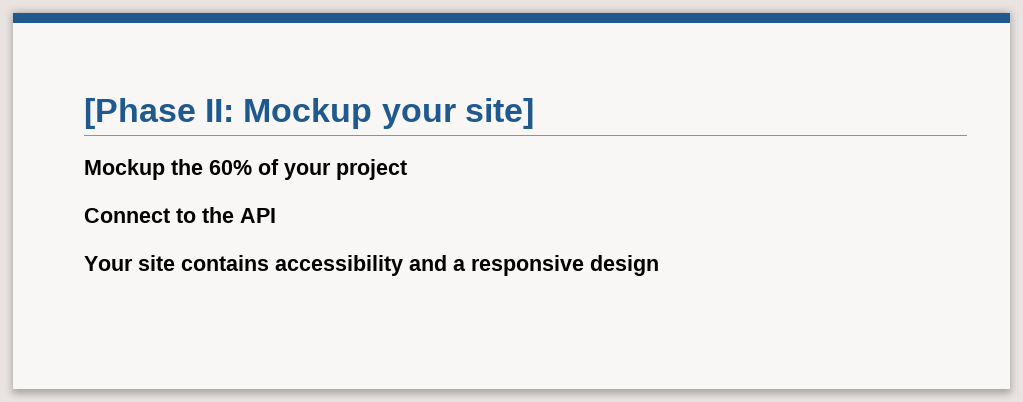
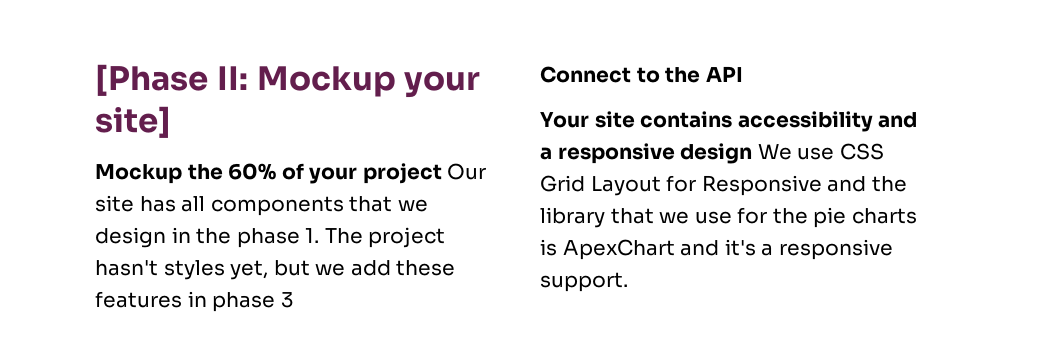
(407, 169) none -> [447,163,487,180] [95,195,428,216] [95,227,446,248] [95,260,456,280] [95,291,294,312] Our site has all components that we design in the phase 1. The project hasn't styles yet, but we add these features in phase 3
(659, 265) none -> [757,143,884,160] [540,175,907,196] [540,207,917,228] [540,239,893,260] [540,272,628,292] We use CSS Grid Layout for Responsive and the library that we use for the pie charts is ApexChart and it's a responsive support.

